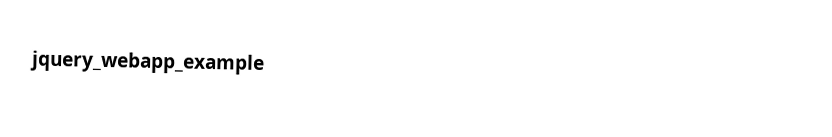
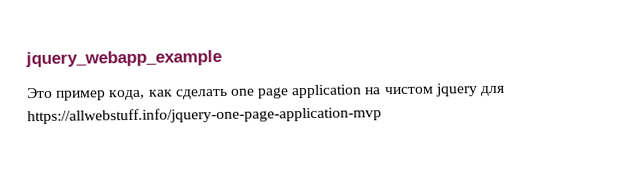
(265, 63) none -> [26,83,506,101] [27,106,382,125] // Это пример кода, как сделать one page application на чистом jquery для https://allwebstuff.info/jquery-one-page-application-mvp

